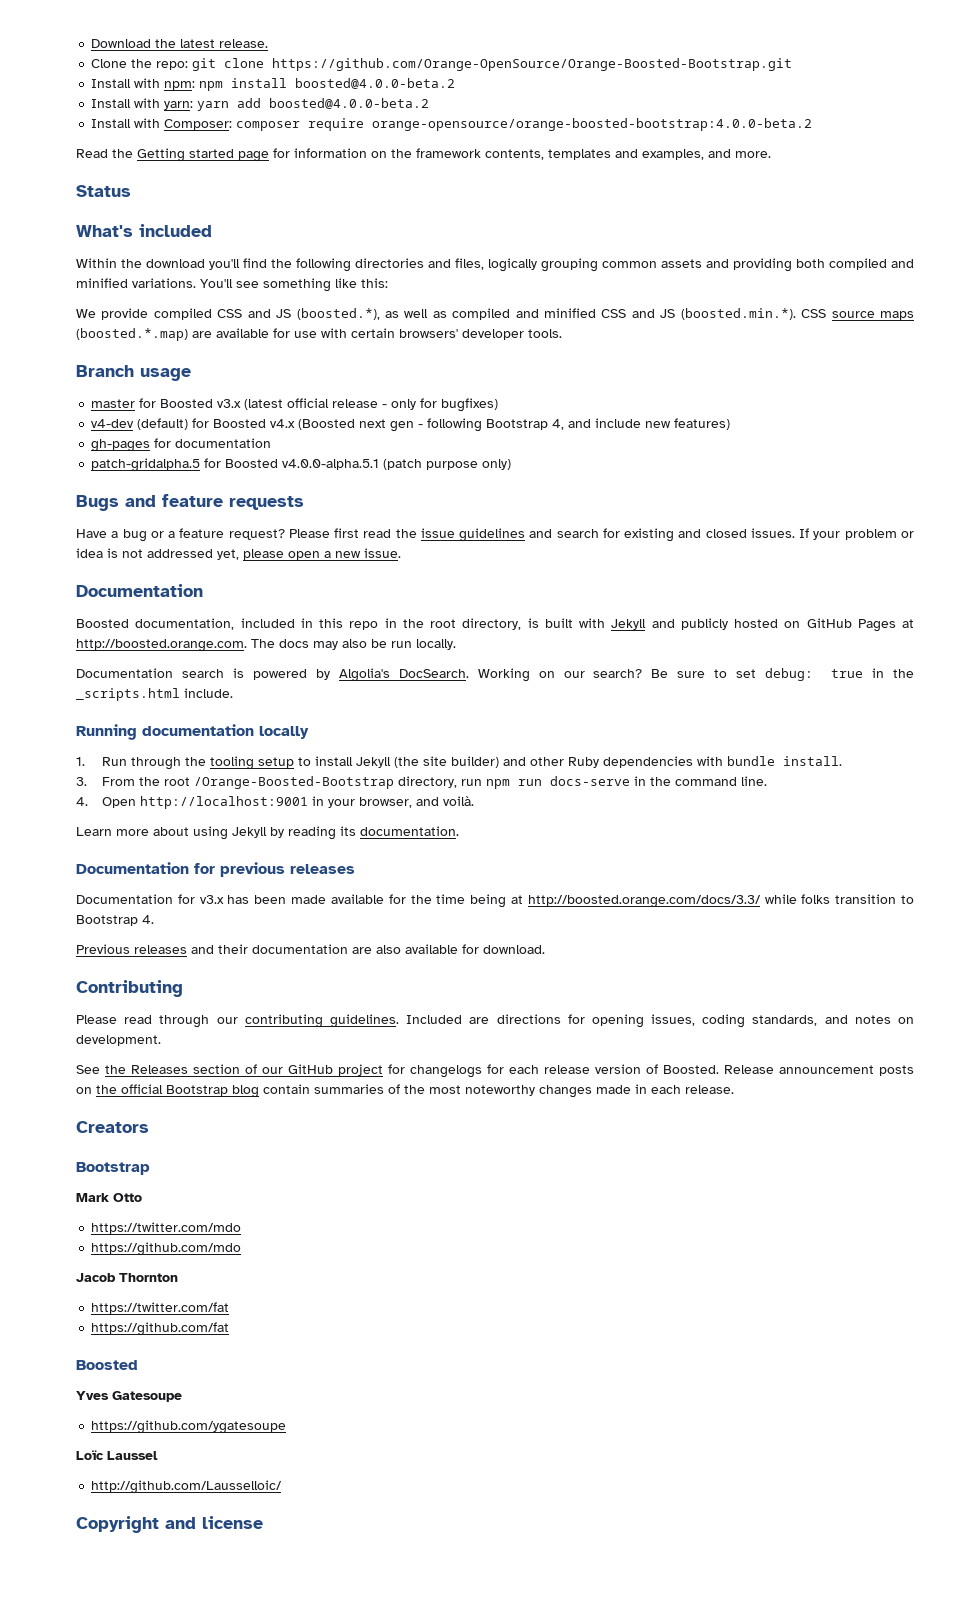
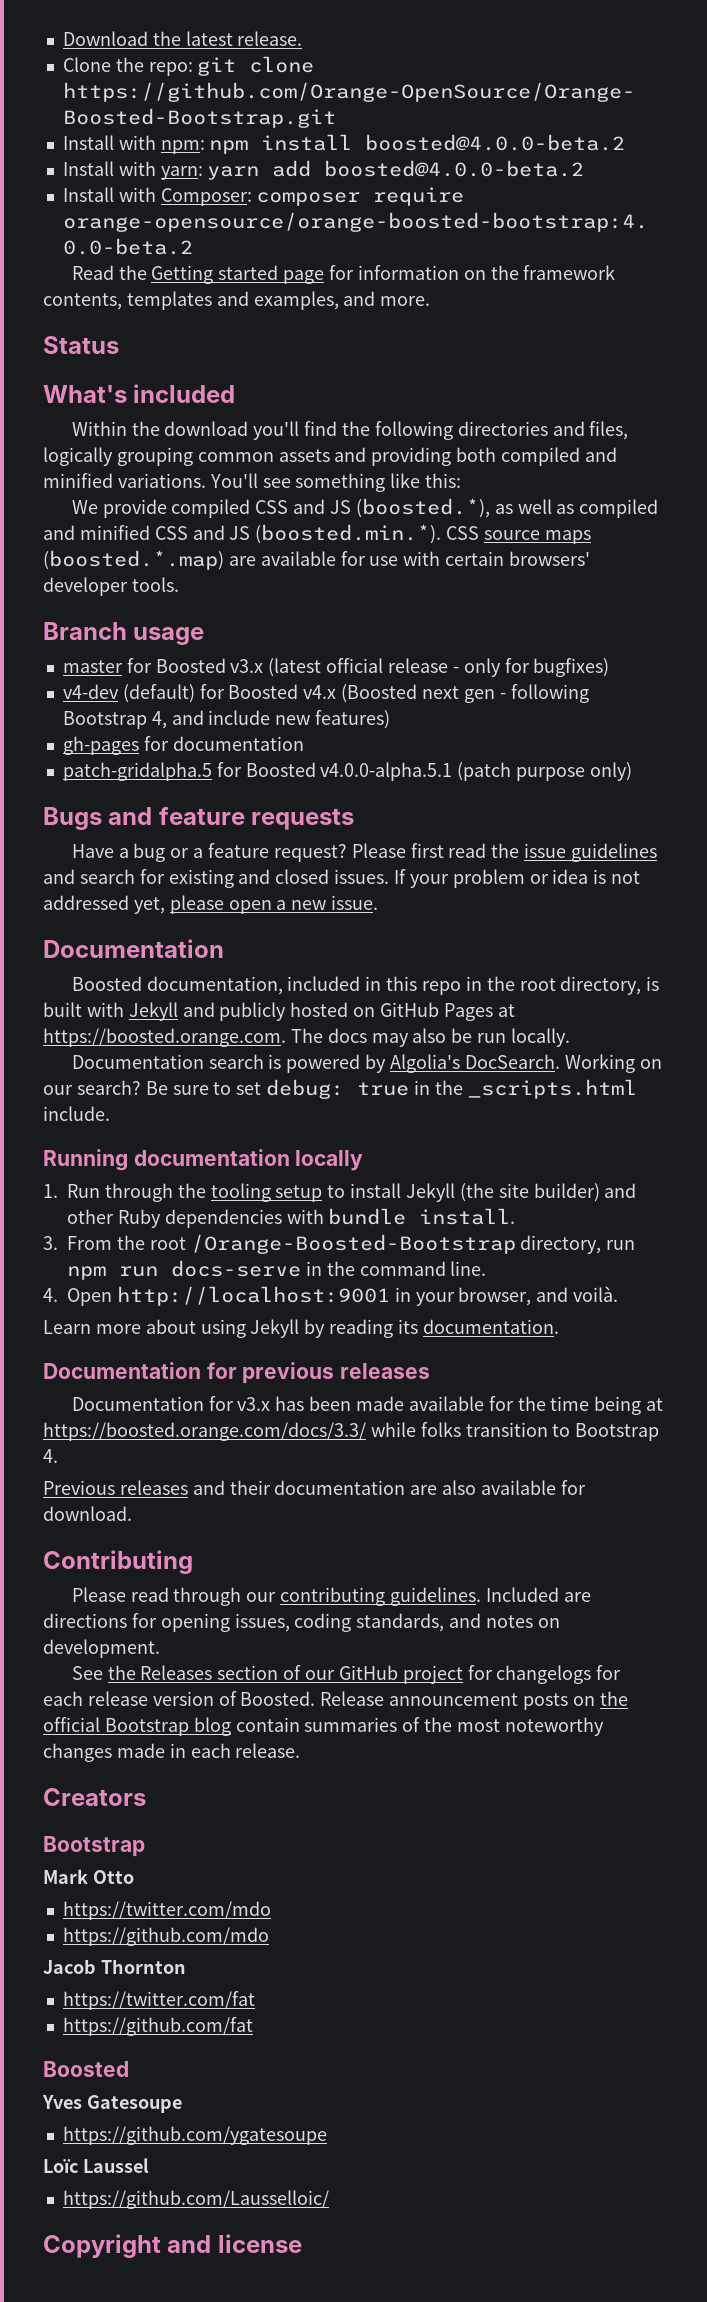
[76,639,247,652] http://boosted.orange.com. -> [43,1028,286,1047] https://boosted.orange.com.
[527,895,761,908] http://boosted.orange.com/docs/3.3/ -> [43,1422,366,1441] https://boosted.orange.com/docs/3.3/
[91,1480,283,1494] http://github.com/Lausselloic/ -> [62,2190,329,2209] https://github.com/Lausselloic/

